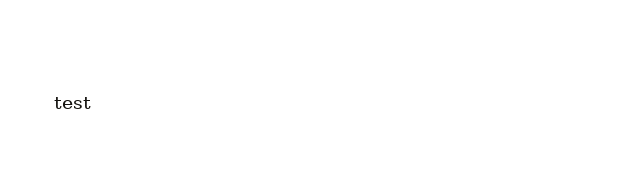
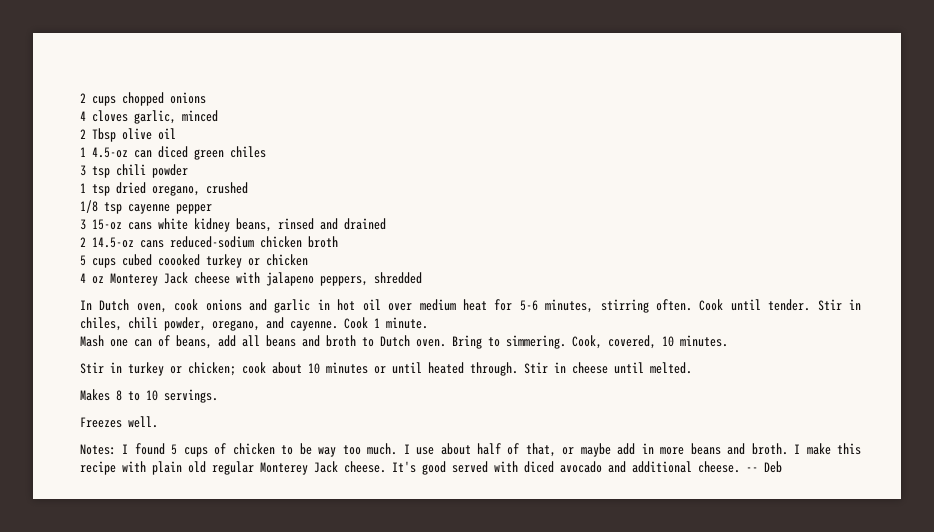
[54,97,91,109] test -> [80,92,206,106] [80,110,218,124] [80,128,176,142] [80,146,266,160] [80,164,188,178] [80,182,248,196] [80,200,212,214] [80,218,386,232] [80,236,338,248] [80,254,308,268] [80,272,422,286] [80,299,861,313] [80,317,428,331] [80,335,728,349] [80,362,692,376] [80,389,218,403] [80,416,158,428] [80,443,861,457] [80,461,782,475] 2 cups chopped onions // 4 cloves garlic, minced // 2 Tbsp olive oil // 1 4.5-oz can diced green chiles // 3 tsp chili powder // 1 tsp dried oregano, crushed // 1/8 tsp cayenne pepper // 3 15-oz cans white kidney beans, rinsed and drained // 2 14.5-oz cans reduced-sodium chicken broth // 5 cups cubed coooked turkey or chicken // 4 oz Monterey Jack cheese with jalapeno peppers, shredded // In Dutch oven, cook onions and garlic in hot oil over medium heat for 5-6 minutes, stirring often. Cook until tender. Stir in chiles, chili powder, oregano, and cayenne. Cook 1 minute. // Mash one can of beans, add all beans and broth to Dutch oven. Bring to simmering. Cook, covered, 10 minutes. // Stir in turkey or chicken; cook about 10 minutes or until heated through. Stir in cheese until melted. // Makes 8 to 10 servings. // Freezes well. // Notes: I found 5 cups of chicken to be way too much. I use about half of that, or maybe add in more beans and broth. I make this recipe with plain old regular Monterey Jack cheese. It's good served with diced avocado and additional cheese. -- Deb

